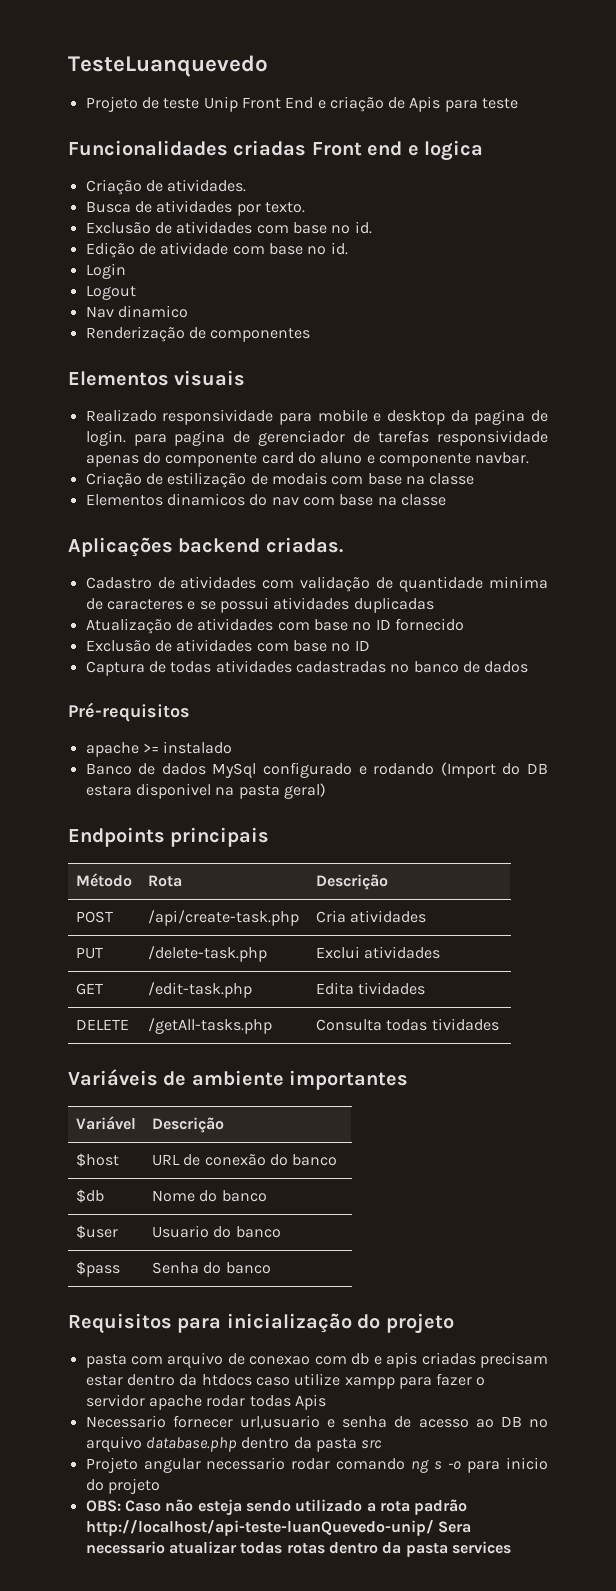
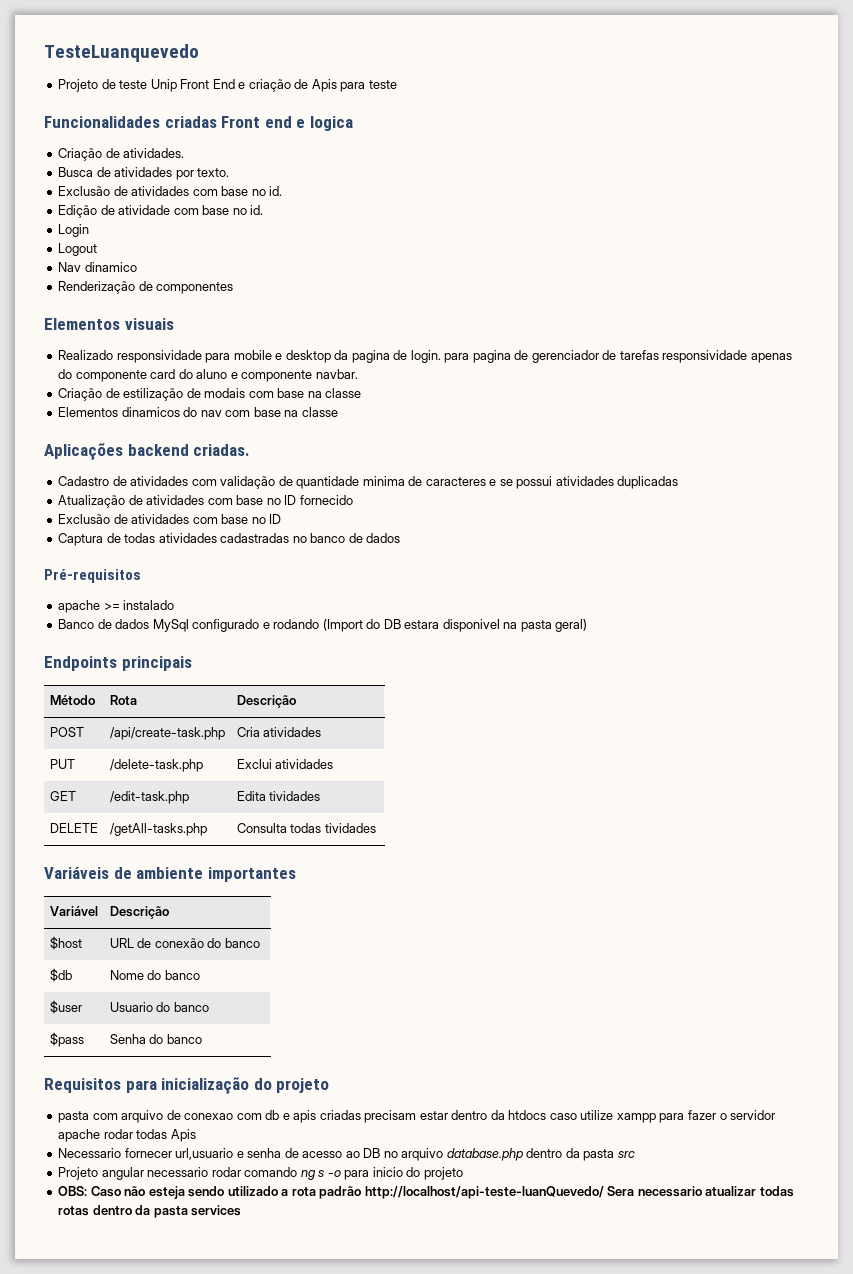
[85,1520,434,1536] http://localhost/api-teste-luanQuevedo-unip/ -> [364,1186,604,1199] http://localhost/api-teste-luanQuevedo/

